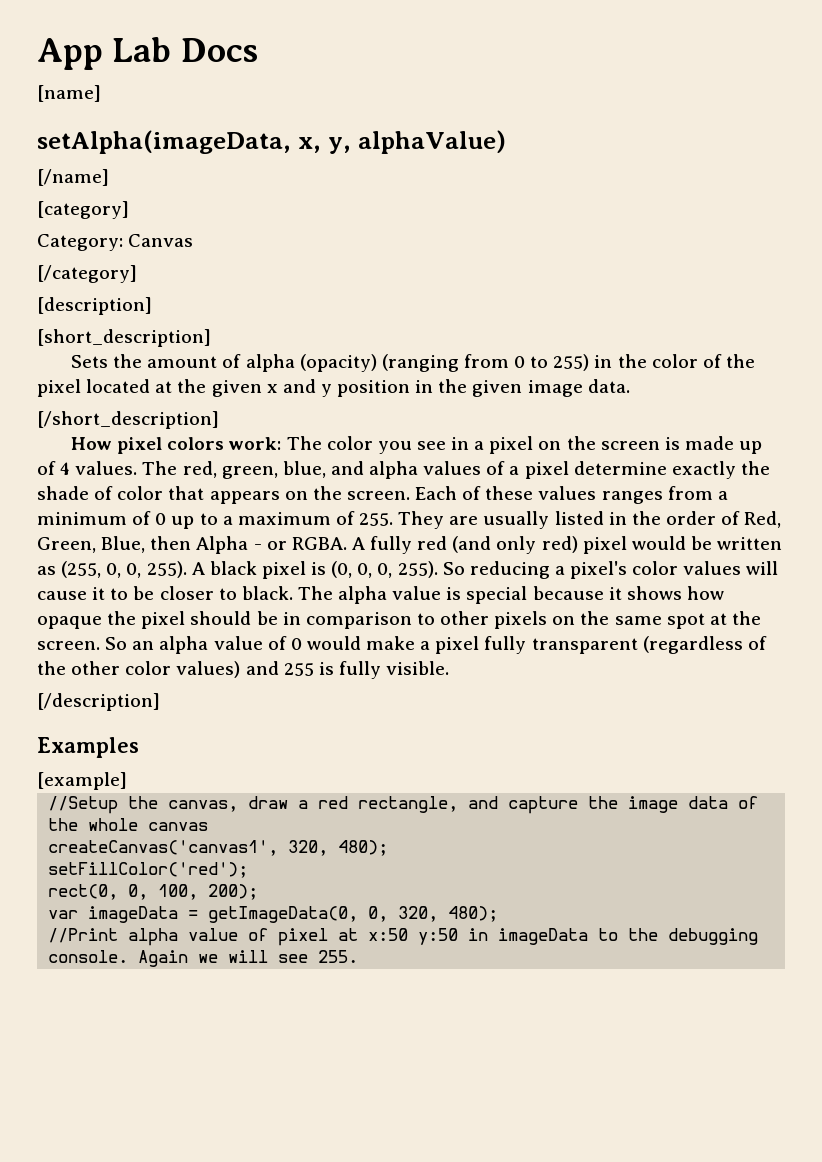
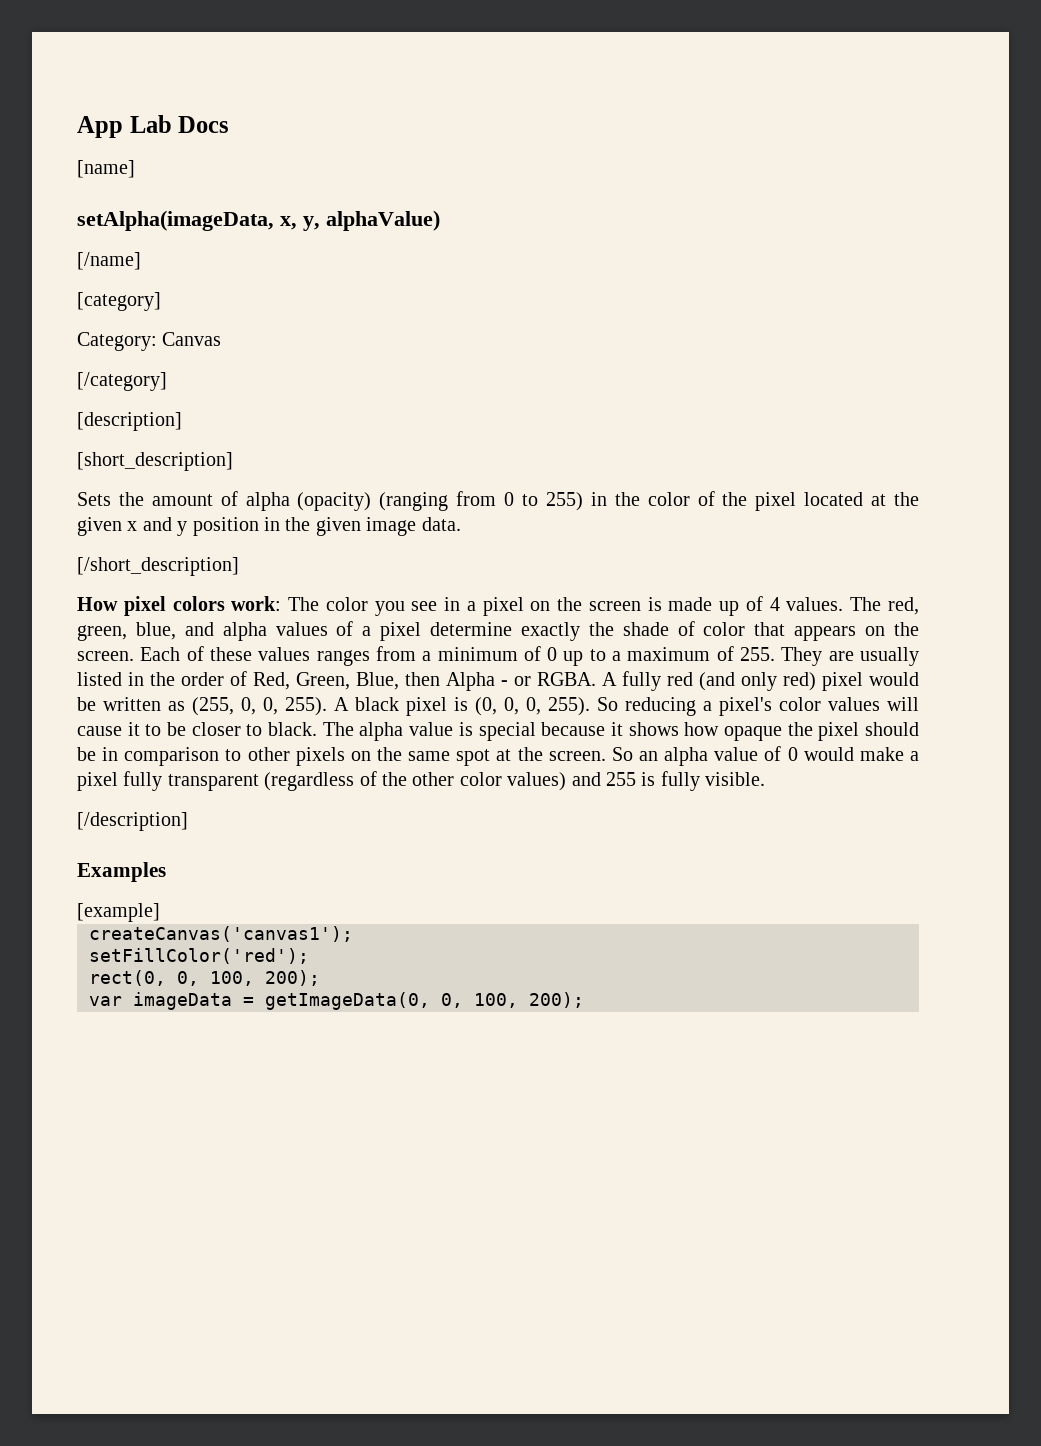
[48,796,759,814] [48,818,209,831] [48,840,389,856] //Setup the canvas, draw a red rectangle, and capture the image data of the whole canvas // createCanvas('canvas1', 320, 480); -> [89,926,353,942] createCanvas('canvas1');
[398,906,499,922] [48,928,759,946] [48,950,359,967] 320, 480); // //Print alpha value of pixel at x:50 y:50 in imageData to the debugging console. Again we will see 255. -> [474,992,584,1008] 100, 200);

